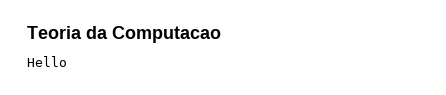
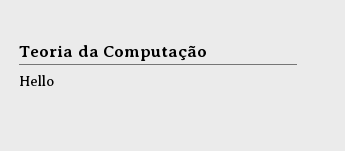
[112,26,221,43] Computacao -> [103,45,208,61] Computação

